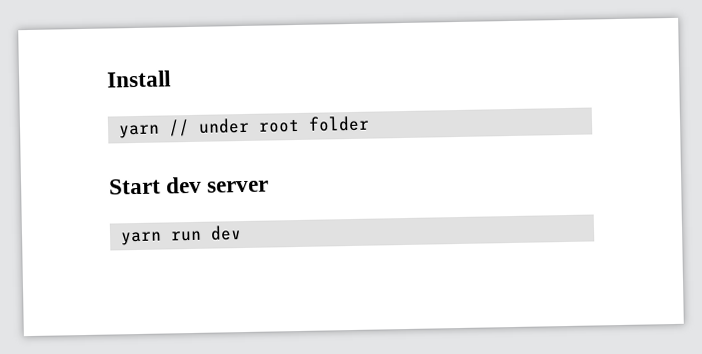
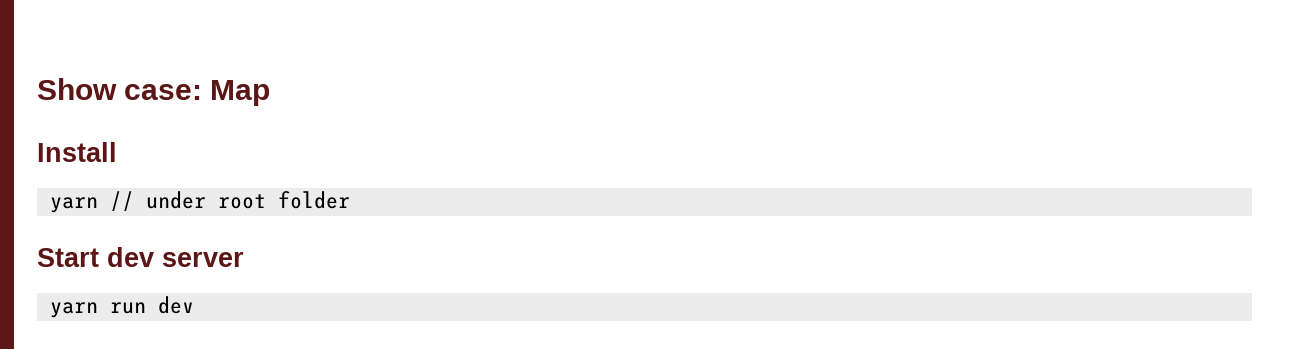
(106, 79) none -> [37,78,271,106] Show case: Map //

